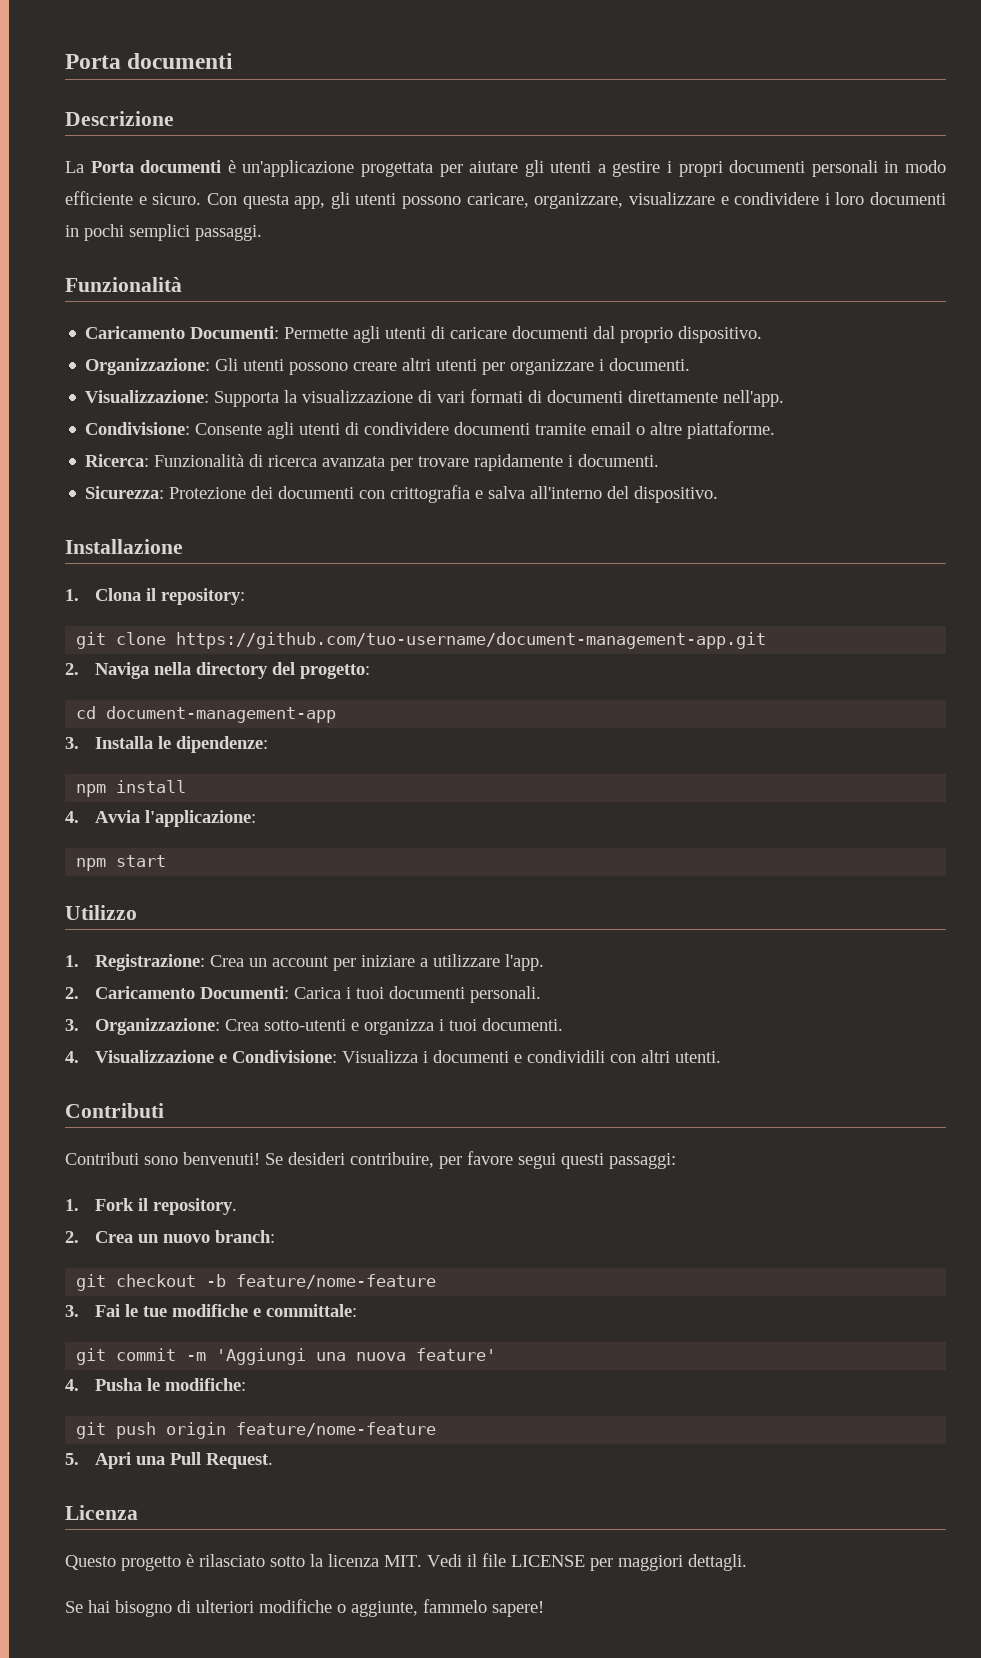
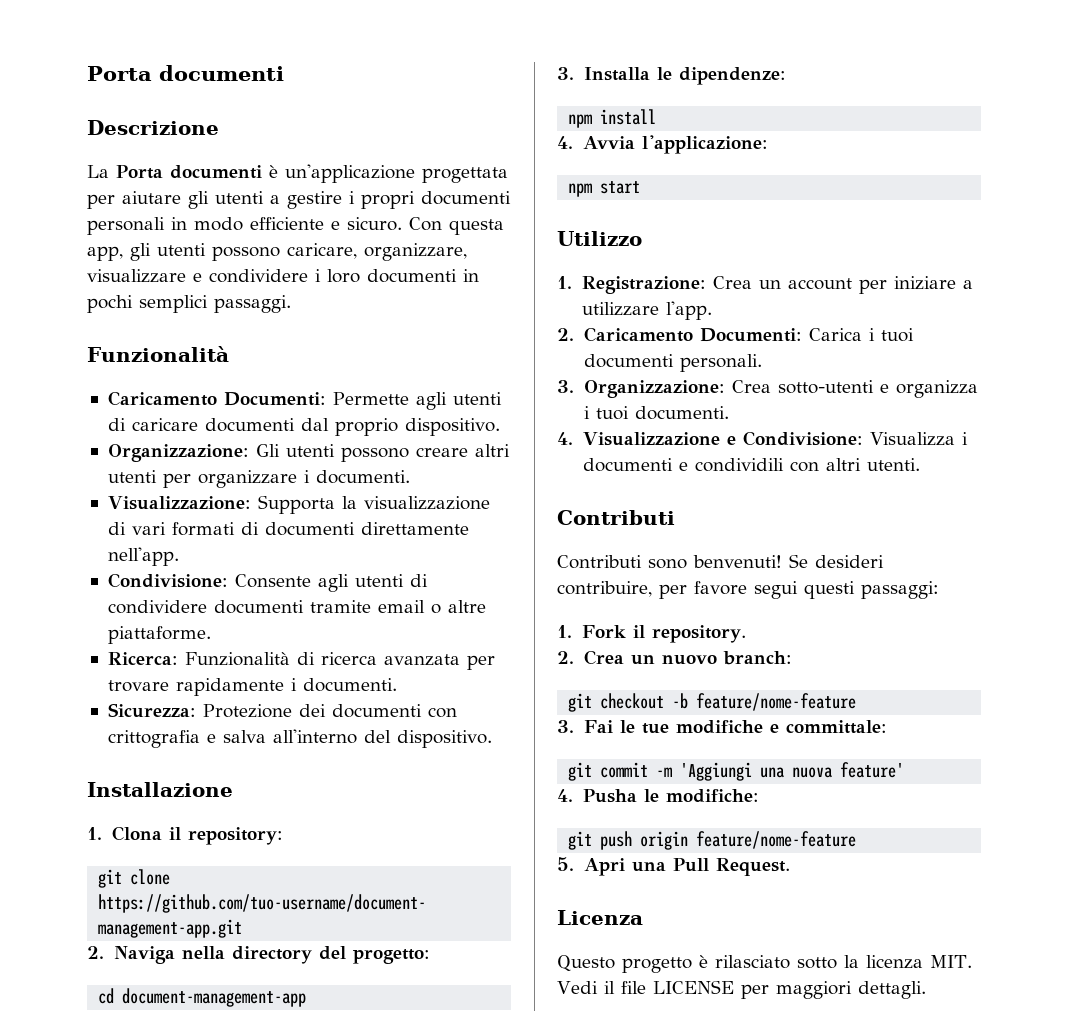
[65,1599,544,1617] // Se hai bisogno di ulteriori modifiche o aggiunte, fammelo sapere! -> (926, 990) none

